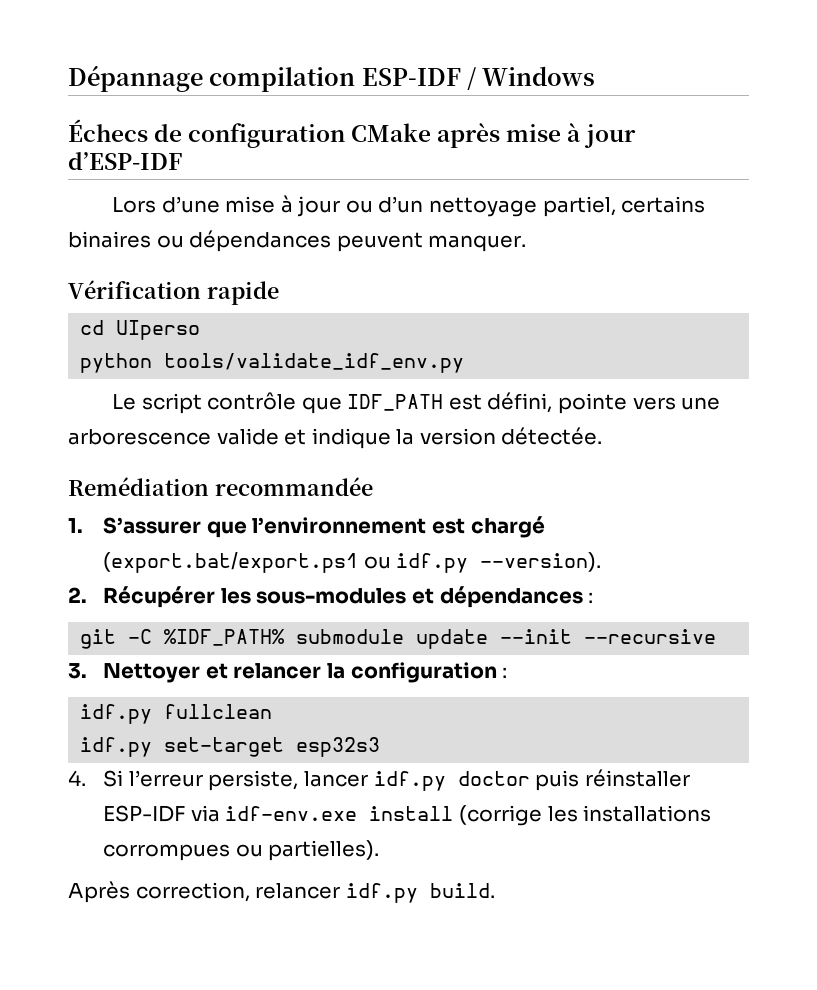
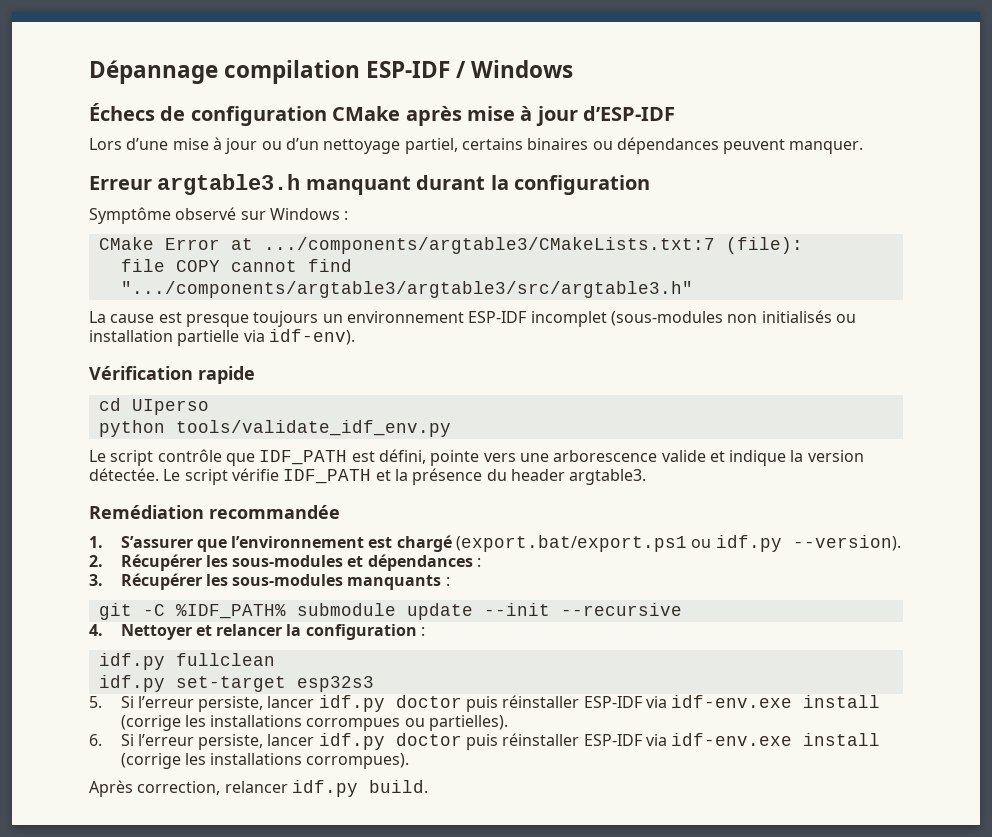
(527, 243) none -> [89,174,650,195] [89,207,349,224] [98,237,803,254] [120,259,352,272] [120,281,693,298] [89,310,856,327] [89,329,355,346] // Erreur argtable3.h manquant durant la configuration // Symptôme observé sur Windows : // CMake Error at .../components/argtable3/CMakeLists.txt:7 (file): // file COPY cannot find ".../components/argtable3/argtable3/src/argtable3.h" // La cause est presque toujours un environnement ESP-IDF incomplet (sous-modules non initialisés ou installation partielle via idf-env).
(603, 436) none -> [163,468,647,485] Le script vérifie IDF_PATH et la présence du header argtable3.
(594, 597) none -> [89,573,450,590] // 3. Récupérer les sous-modules manquants :
[68,663,87,679] 3. -> [89,624,103,636] 4.
[68,770,86,786] 4. -> [89,696,102,708] 5.
(380, 850) none -> [89,733,881,750] [120,753,410,769] // 6. Si l’erreur persiste, lancer idf.py doctor puis réinstaller ESP-IDF via idf-env.exe install (corrige les installations corrompues).

